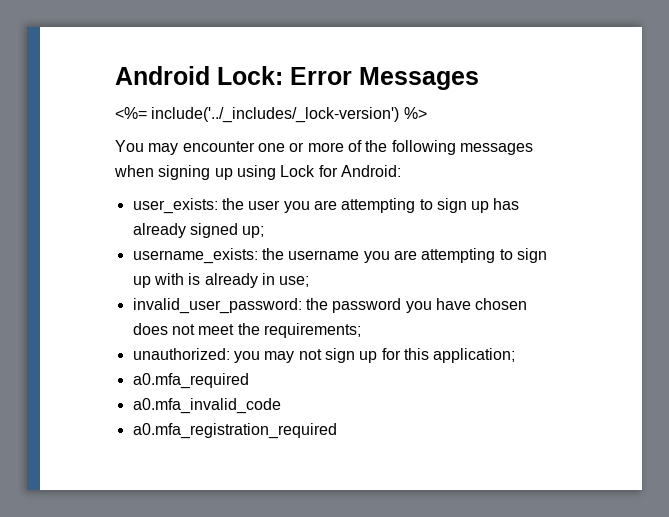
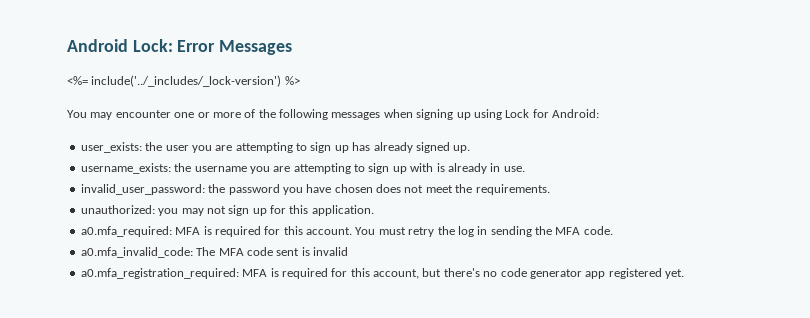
[242,226,265,238] up; -> [453,145,471,153] up.
[279,276,310,287] use; -> [503,166,525,172] use.
[263,323,361,338] requirements; -> [475,184,550,195] requirements.
[433,348,516,363] [132,373,249,389] [132,398,281,414] [132,423,337,439] application; // a0.mfa_required // a0.mfa_invalid_code // a0.mfa_registration_required -> [311,205,374,216] [80,226,613,237] [80,247,348,258] [80,268,684,279] application. // a0.mfa_required: MFA is required for this account. You must retry the log in sending the MFA code. // a0.mfa_invalid_code: The MFA code sent is invalid // a0.mfa_registration_required: MFA is required for this account, but there's no code generator app registered yet.

